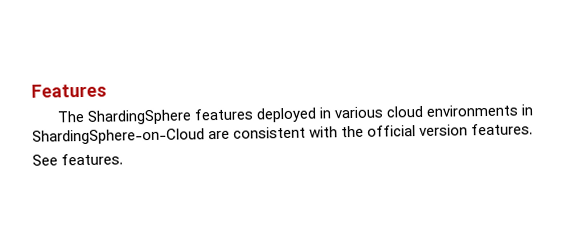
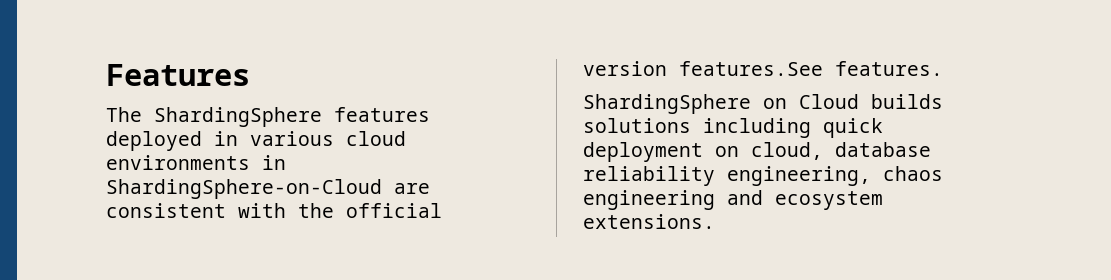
(469, 130) none -> [679,61,823,76] features.See
[32,153,124,166] See features. -> [583,94,943,114] [583,118,883,138] [583,142,931,162] [583,166,943,186] [583,190,883,210] [583,214,715,229] ShardingSphere on Cloud builds solutions including quick deployment on cloud, database reliability engineering, chaos engineering and ecosystem extensions.

